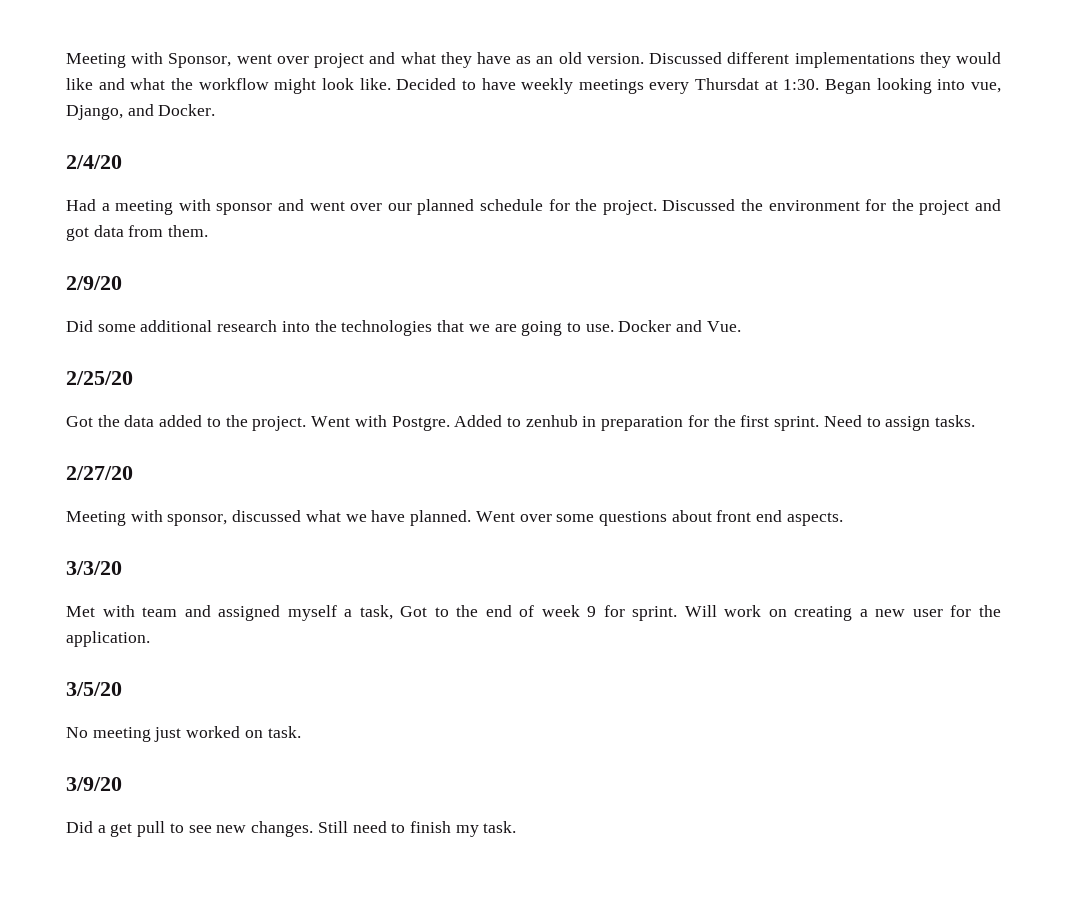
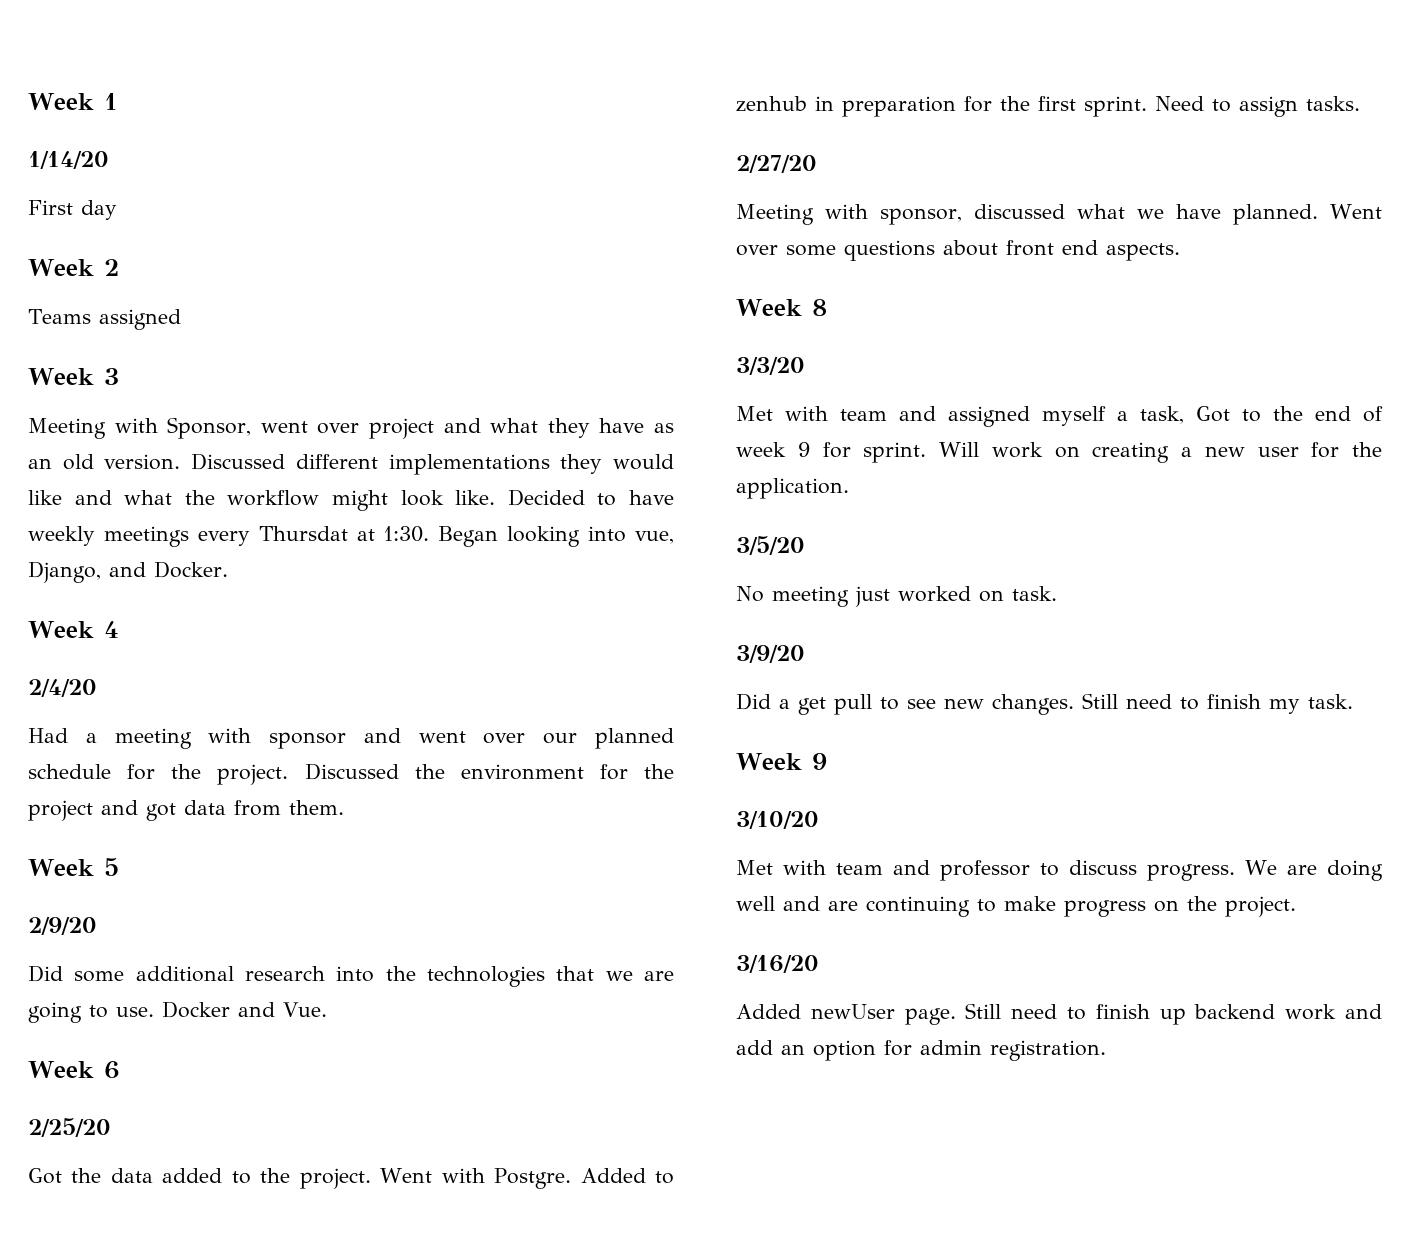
(66, 60) none -> [28,93,117,110] [28,151,109,169] [28,200,117,220] [28,259,119,276] [28,309,181,330] [28,368,119,385] Week 1 // 1/14/20 // First day // Week 2 // Teams assigned // Week 3 //
(216, 110) none -> [28,621,119,638] // Week 4
(209, 231) none -> [28,858,119,876] // Week 5
(741, 326) none -> [28,1061,120,1079] // Week 6
(843, 519) none -> [736,299,827,316] // Week 8
(517, 827) none -> [736,753,827,770] [736,811,819,829] [736,860,1383,881] [736,896,1296,917] [736,955,819,973] [736,1003,1382,1025] [736,1040,1106,1061] // Week 9 // 3/10/20 // Met with team and professor to discuss progress. We are doing well and are continuing to make progress on the project. // 3/16/20 // Added newUser page. Still need to finish up backend work and add an option for admin registration.

